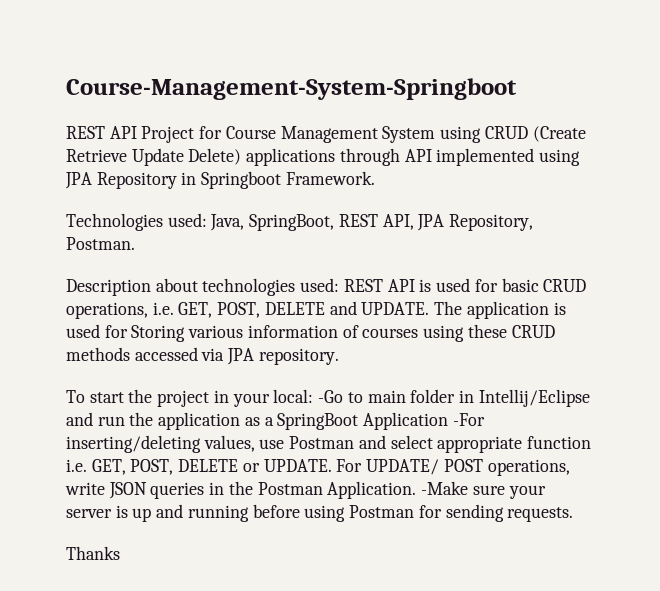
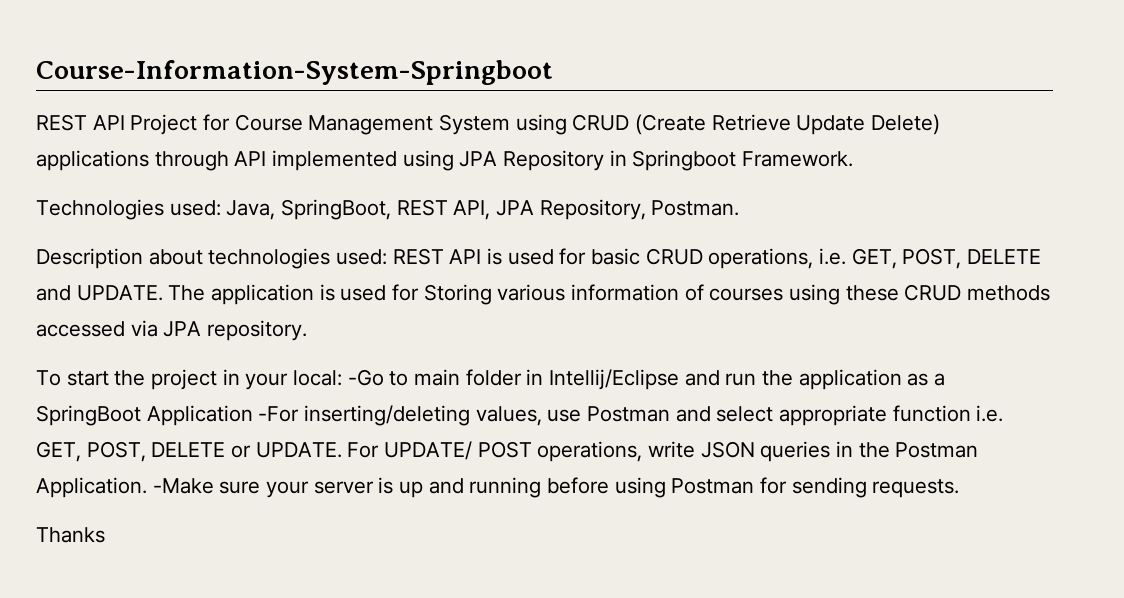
[66,78,517,100] Course-Management-System-Springboot -> [36,60,553,85] Course-Information-System-Springboot

